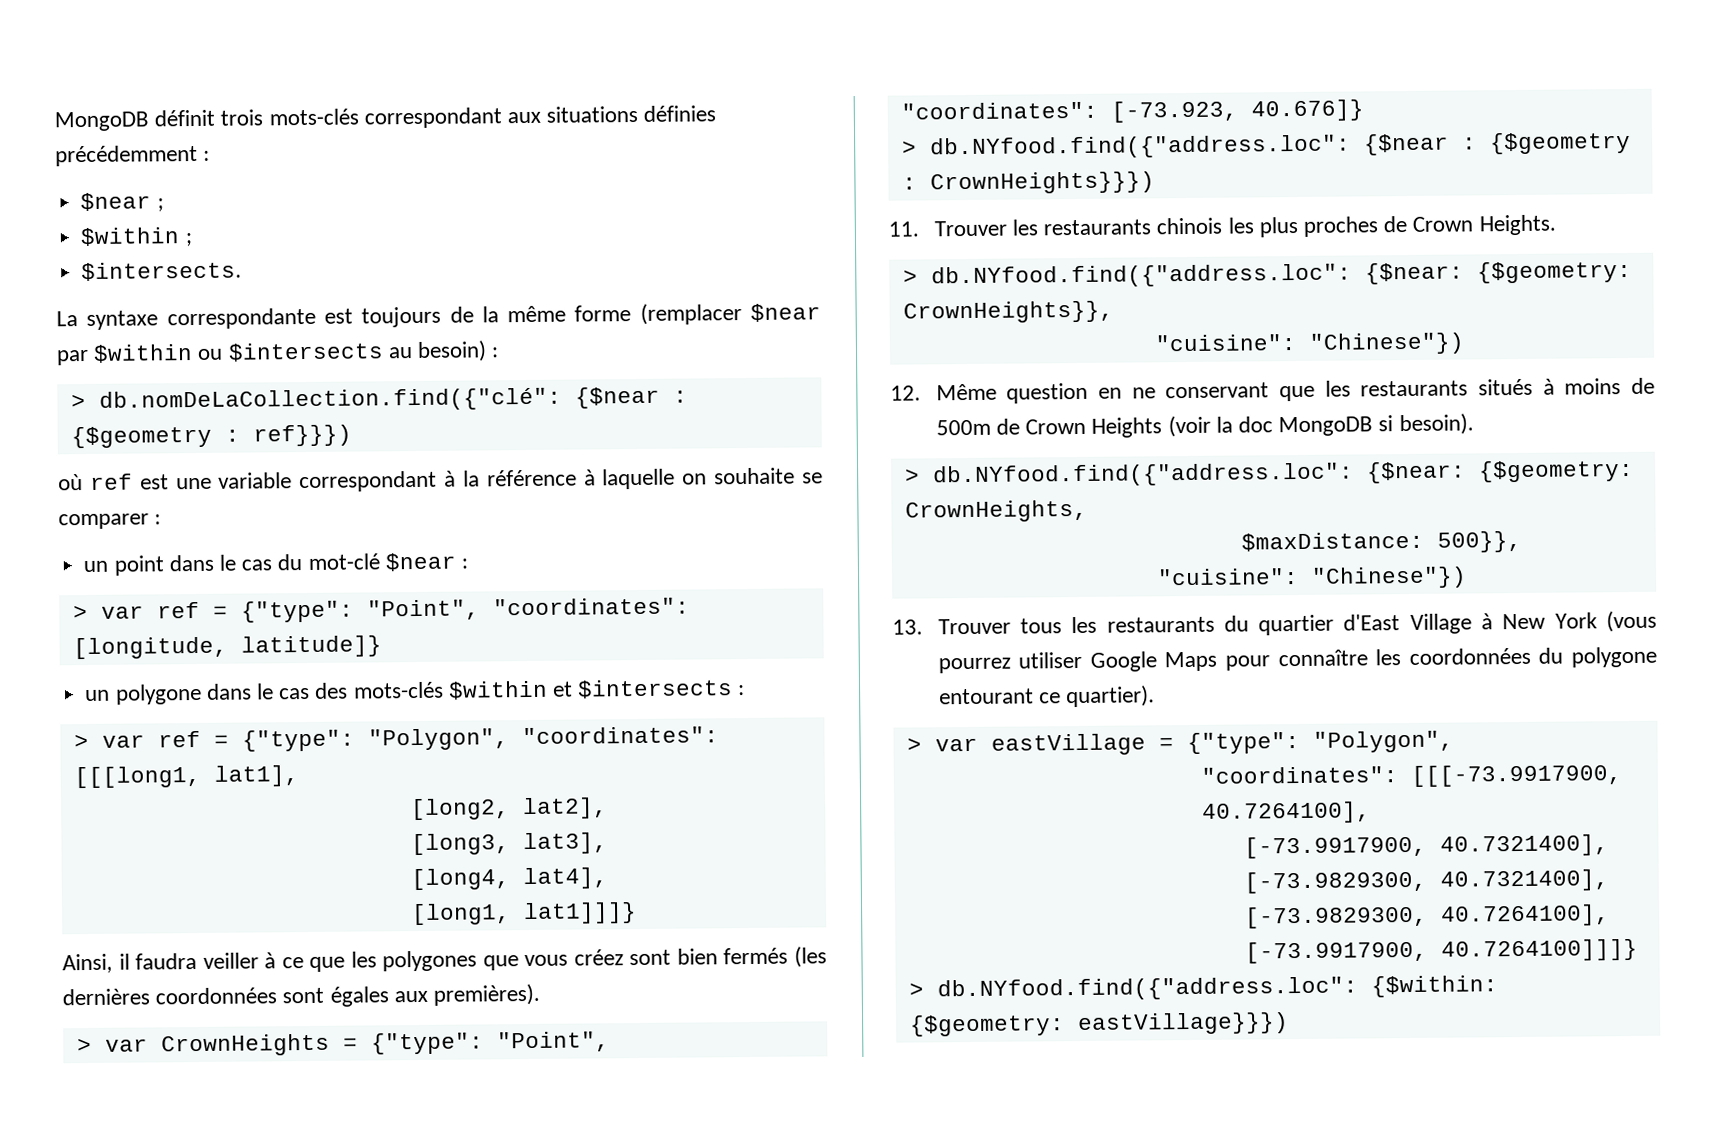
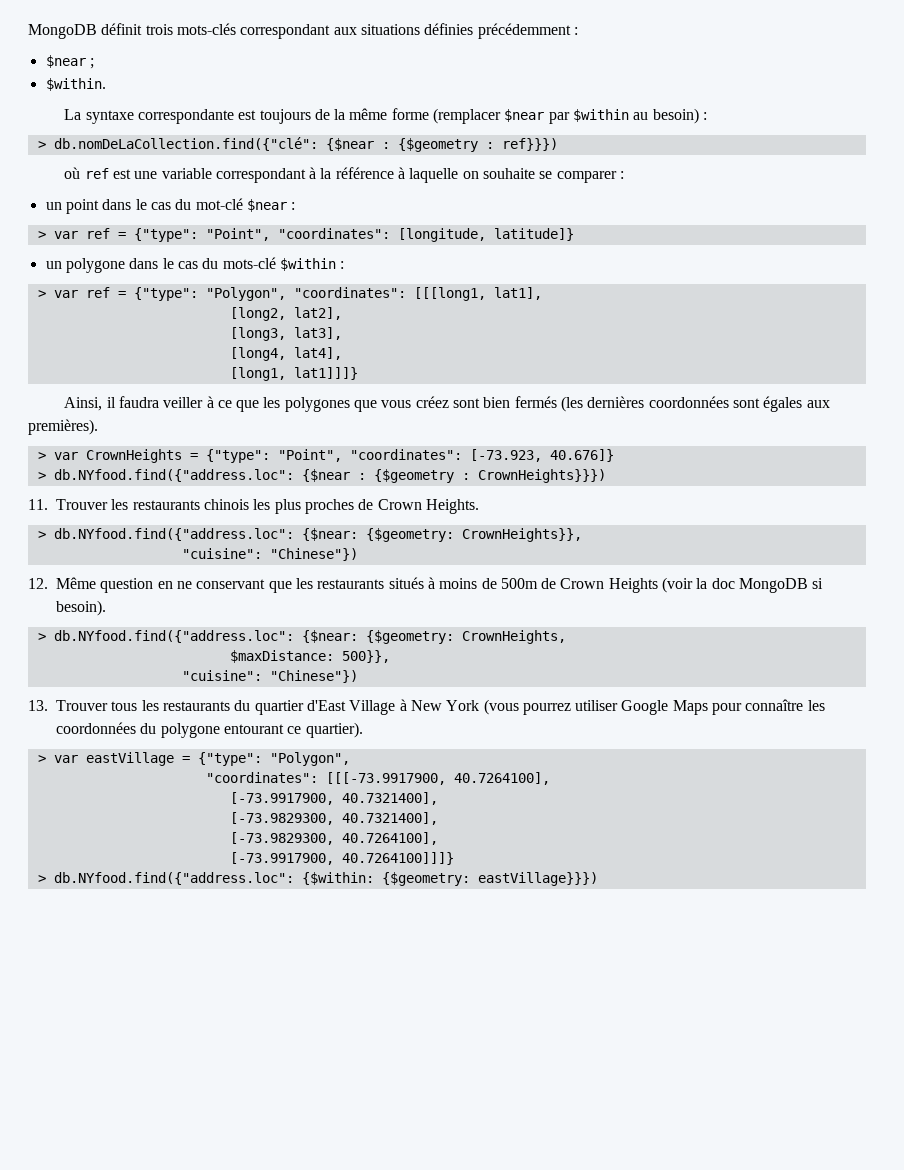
[80,227,193,247] [81,261,243,282] $within ; // $intersects. -> [45,78,106,91] $within.
[197,342,384,362] ou $intersects -> (630, 115) none
[314,679,734,700] des mots-clés $within et $intersects -> [202,257,336,271] du mots-clé $within

